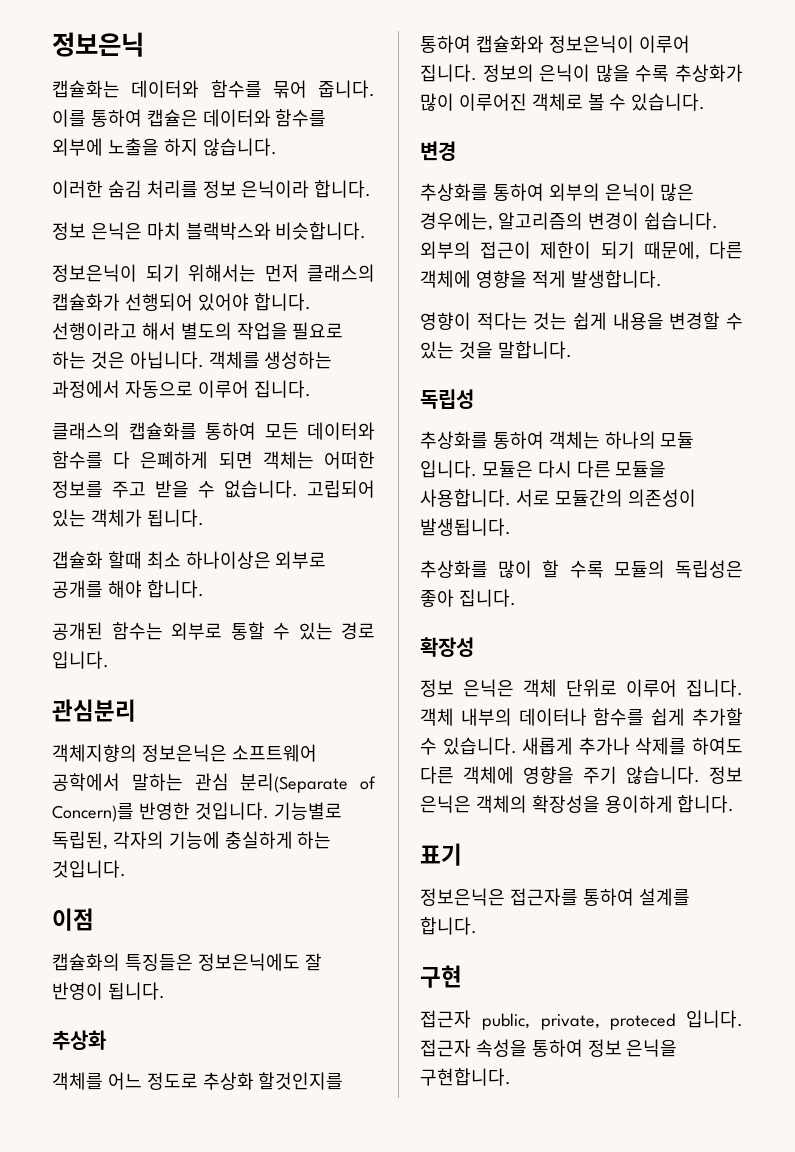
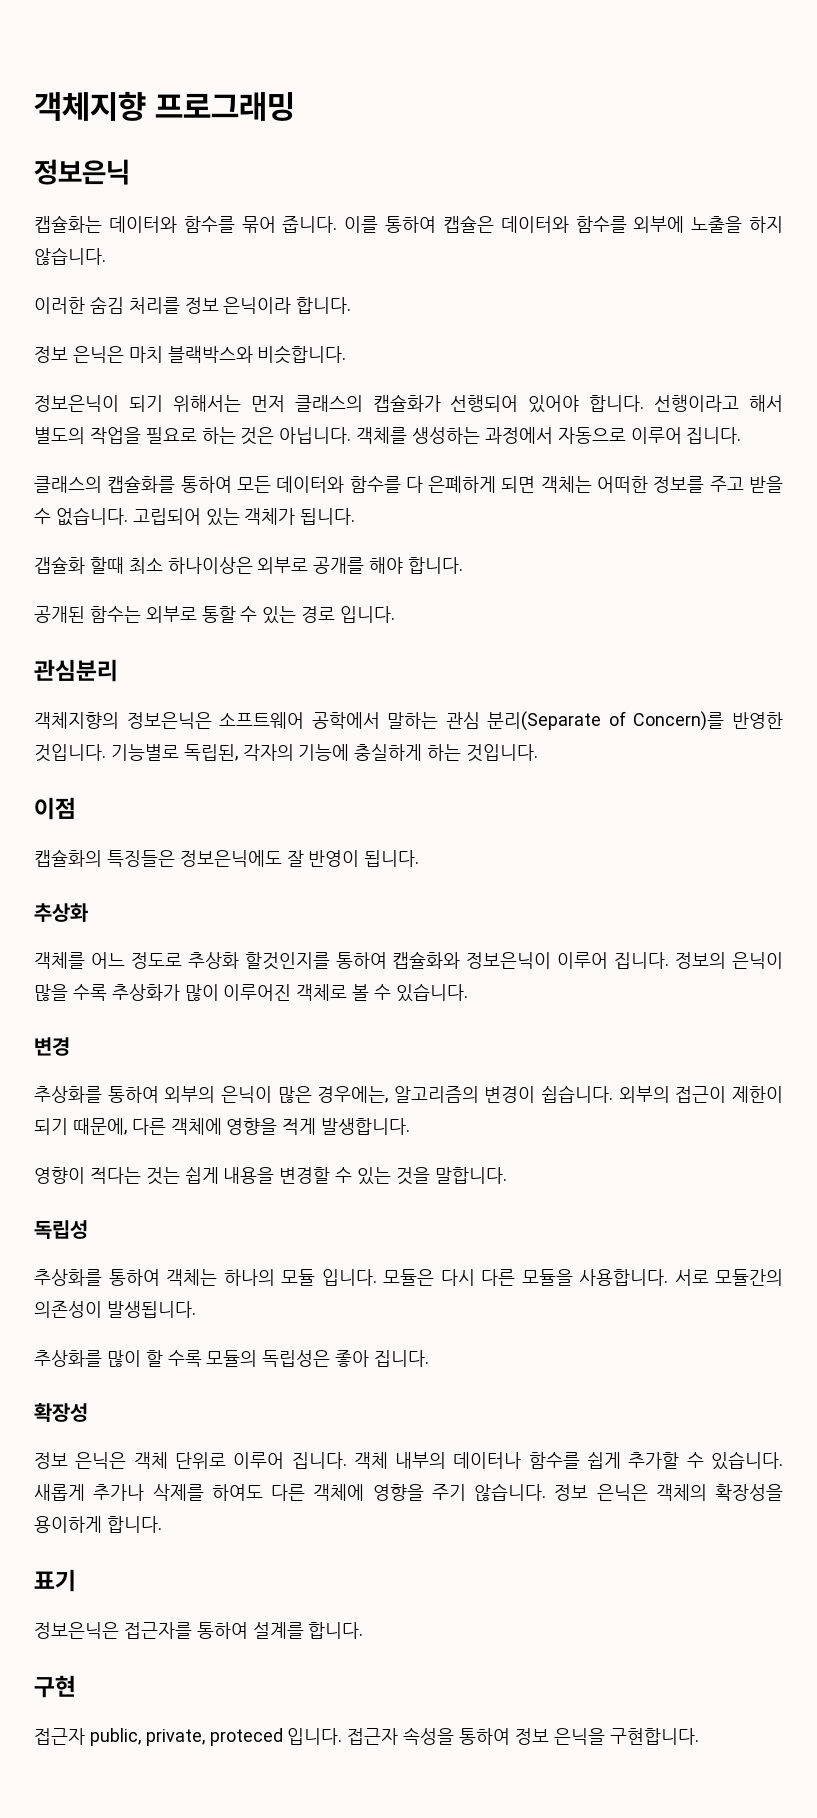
(52, 44) none -> [34,91,295,121] 객체지향 프로그래밍 //

